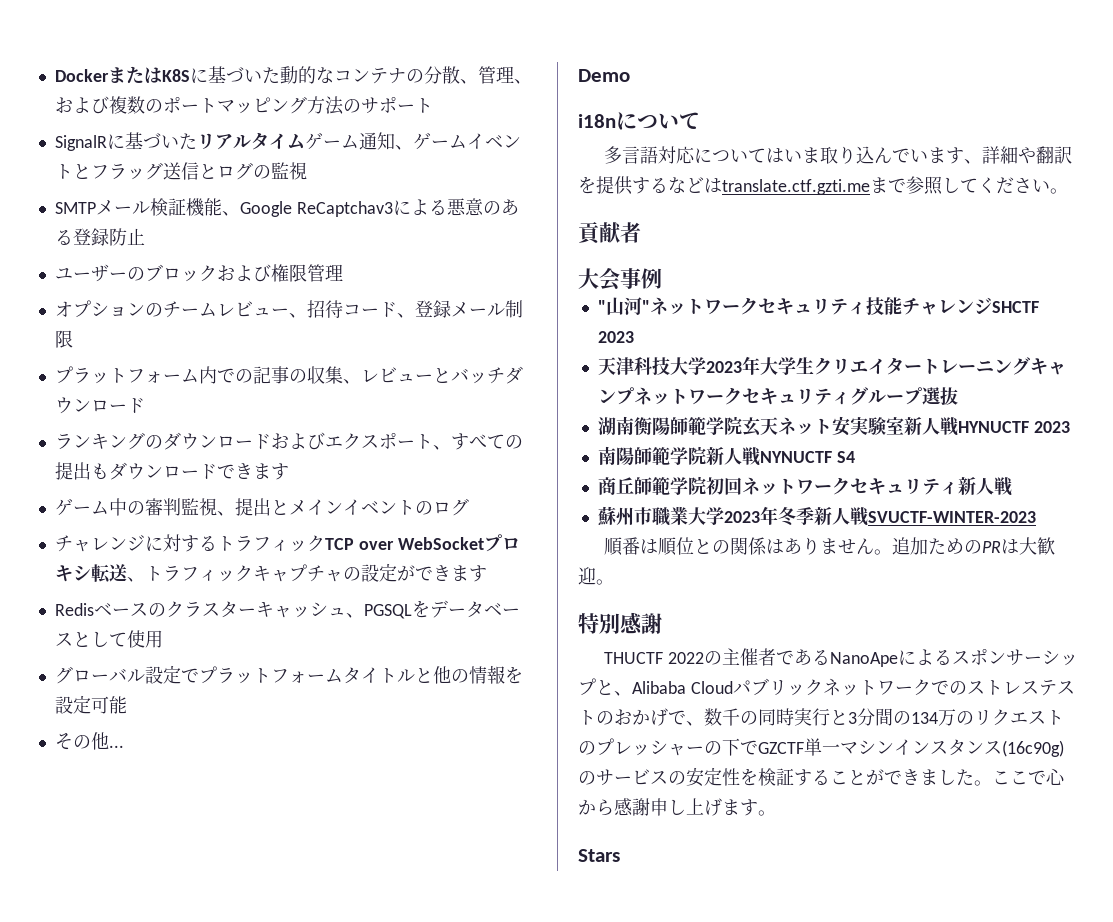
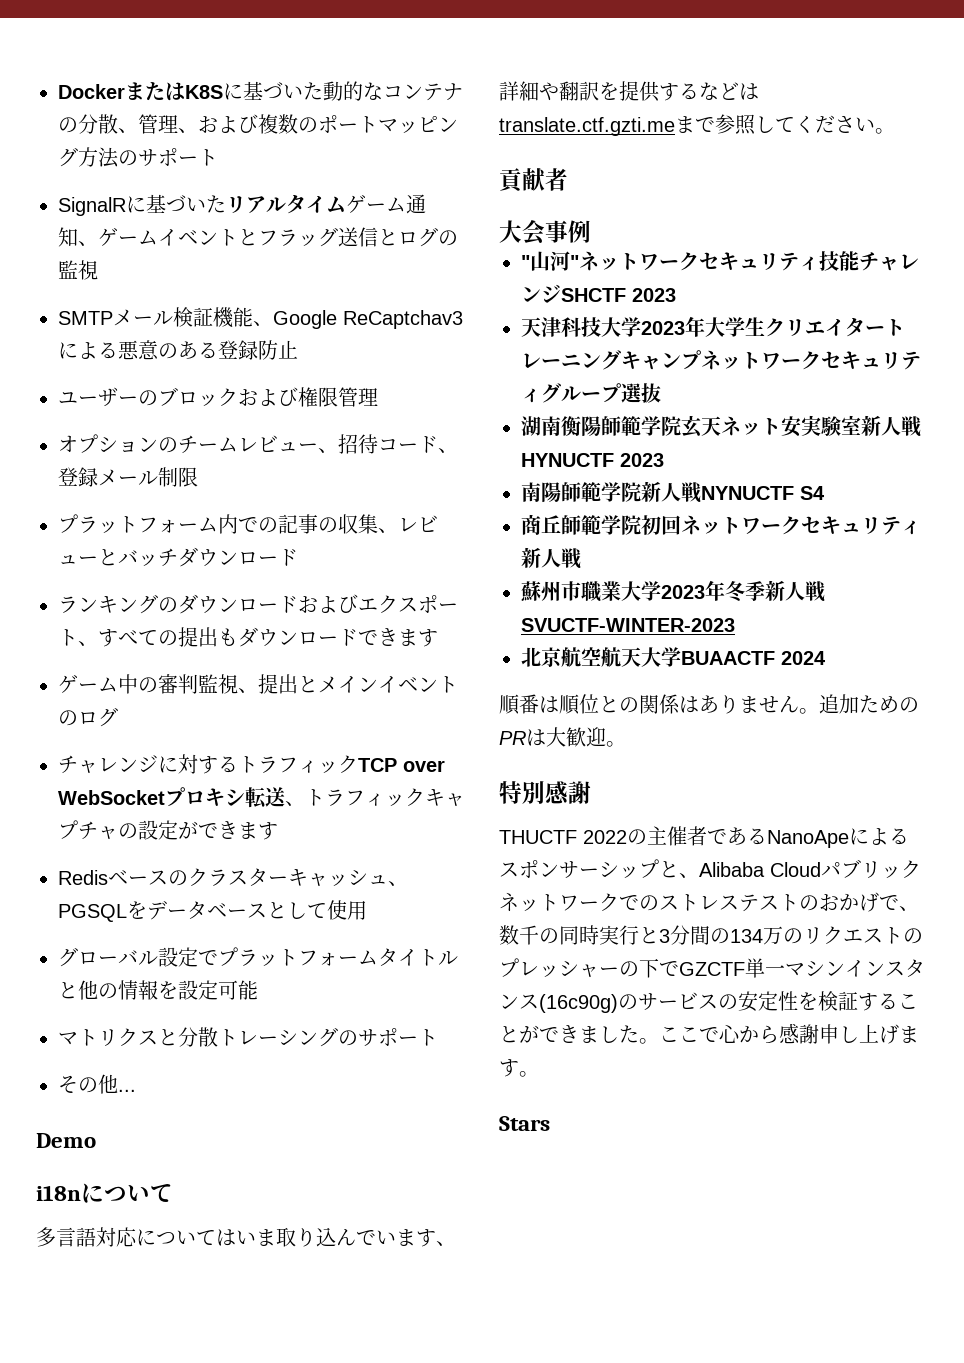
(127, 705) none -> [58,1027,438,1047] // マトリクスと分散トレーシングのサポート
(1036, 517) none -> [521,647,826,667] // 北京航空航天大学BUAACTF 2024

